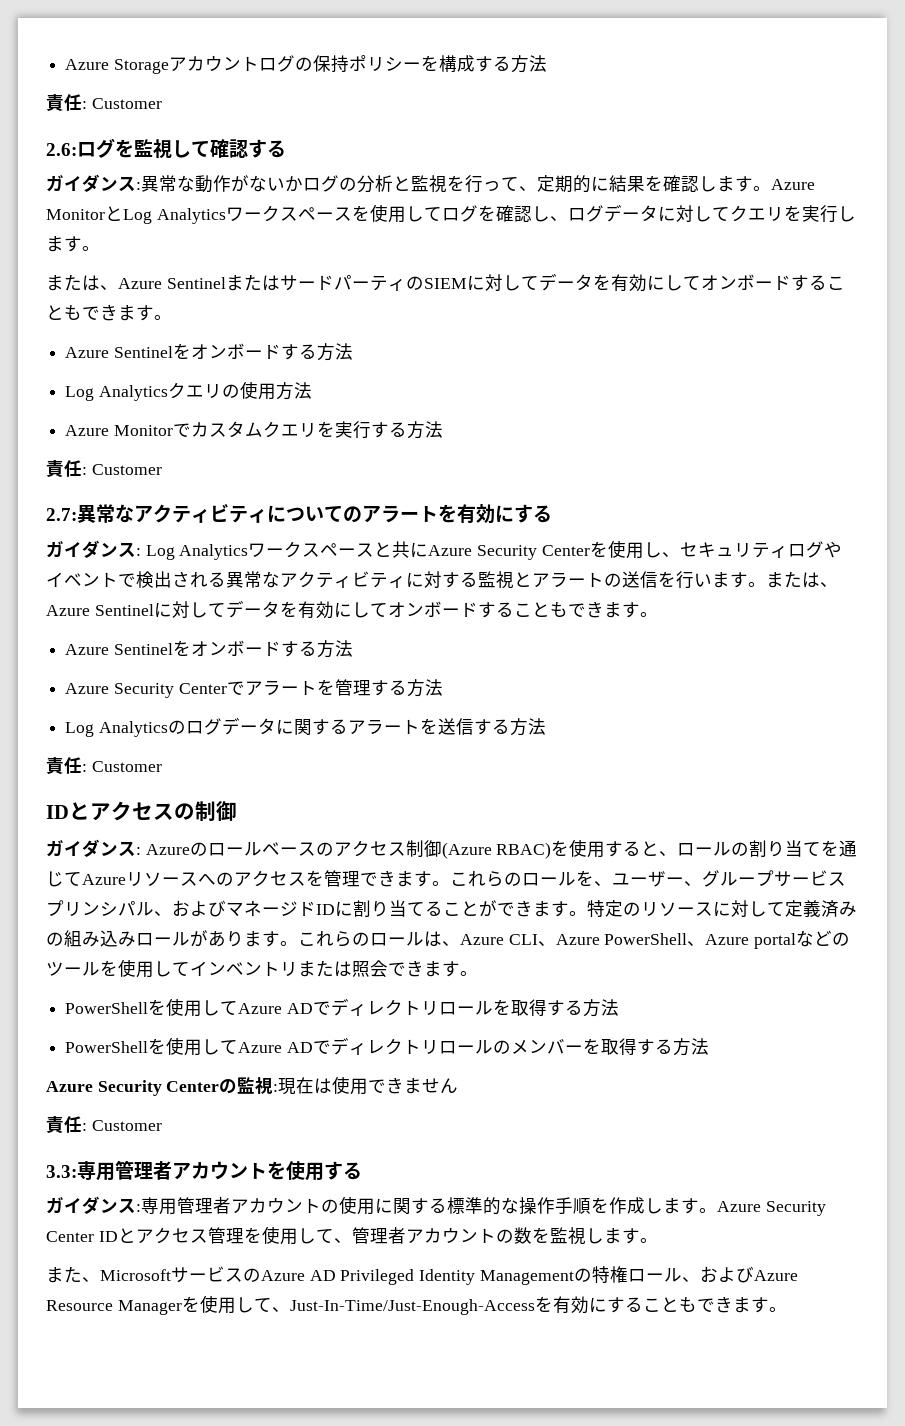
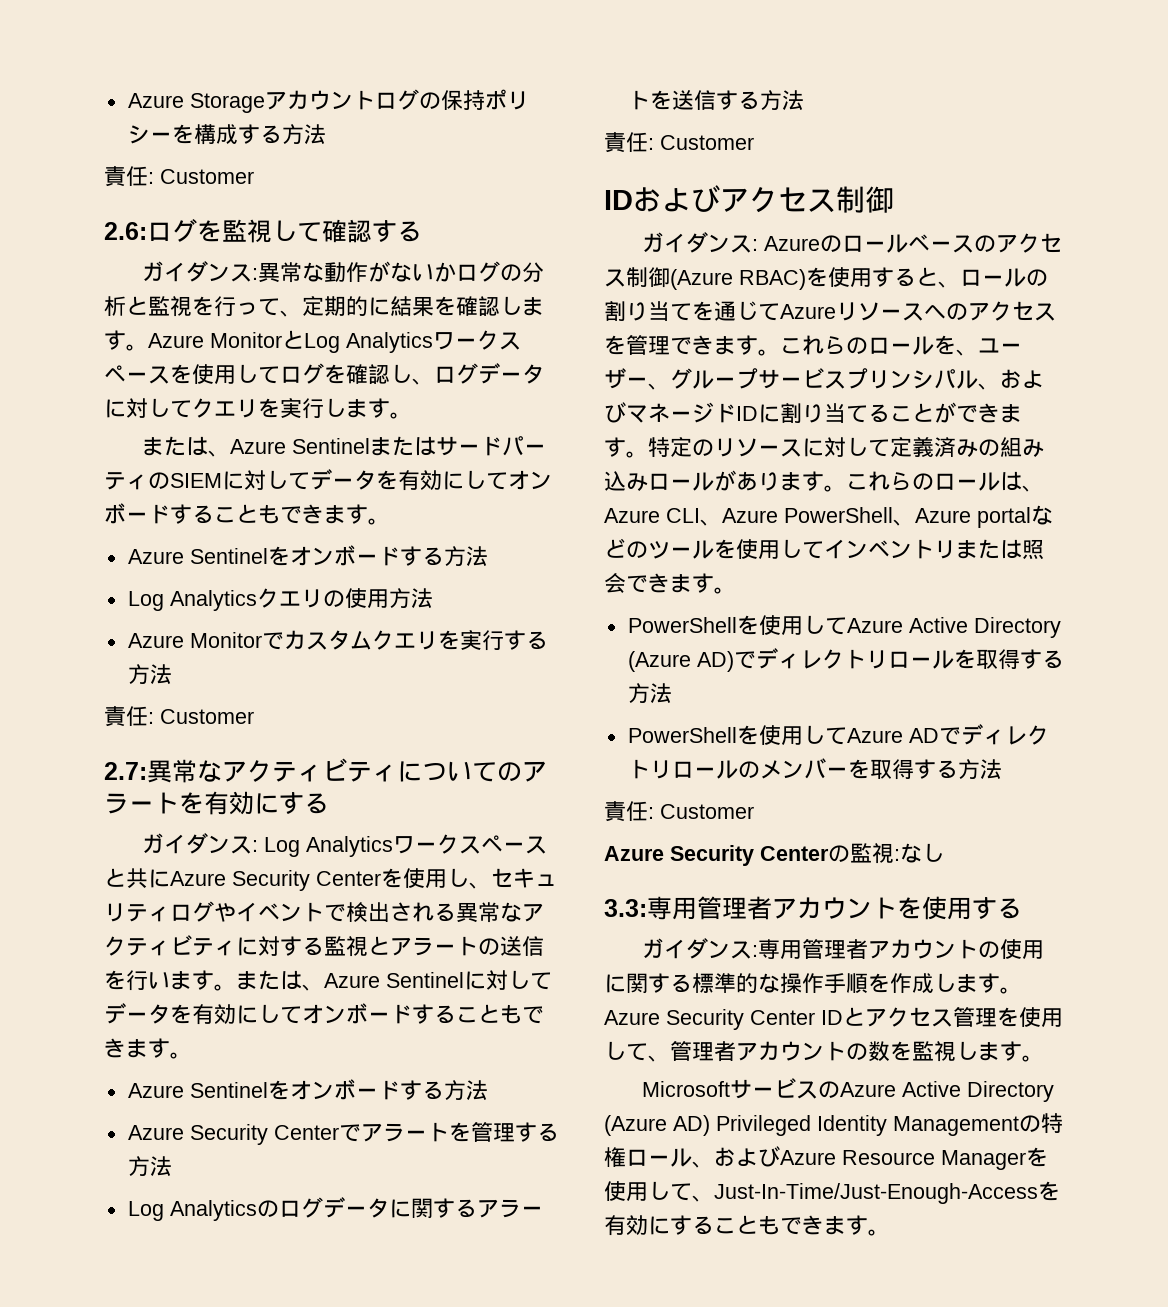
[69,801,195,821] とアクセスの -> [633,185,836,213] およびアクセス
[286,1003,313,1014] AD -> [908,617,1061,638] [627,651,734,672] Active Directory (Azure AD)
(709, 1046) none -> [604,801,754,822] // 責任: Customer
[278,1076,459,1095] [46,1116,162,1134] 現在は使用できません // 責任: Customer -> [900,843,944,863] なし
[46,1266,100,1283] また、 -> (1044, 1058) none
[309,1270,336,1281] AD -> [902,1081,1055,1102] [604,1115,710,1136] Active Directory (Azure AD)

